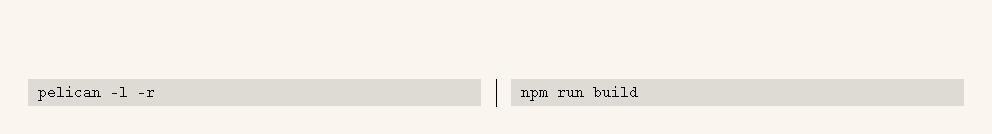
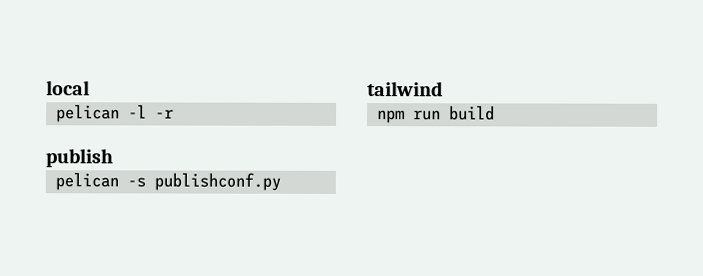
(37, 93) none -> [46,80,90,96] local //
(155, 92) none -> [45,148,113,168] [55,172,282,191] [367,81,443,97] // publish // pelican -s publishconf.py // tailwind

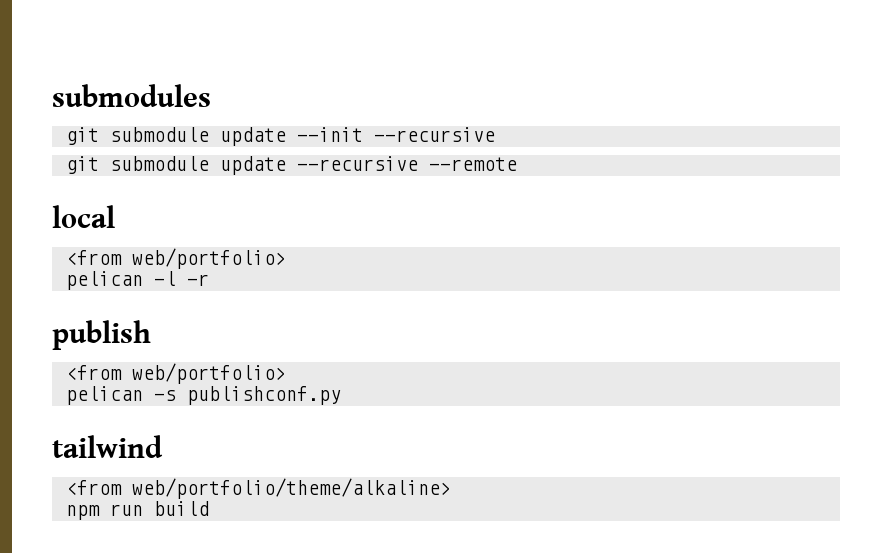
(46, 88) none -> [52,84,211,107] [66,127,496,146] [66,156,518,175] submodules // git submodule update --init --recursive // git submodule update --recursive --remote //
(90, 88) none -> [66,248,287,269] // <from web/portfolio>
(113, 158) none -> [66,363,287,384] // <from web/portfolio>
(443, 89) none -> [66,478,452,499] // <from web/portfolio/theme/alkaline>

